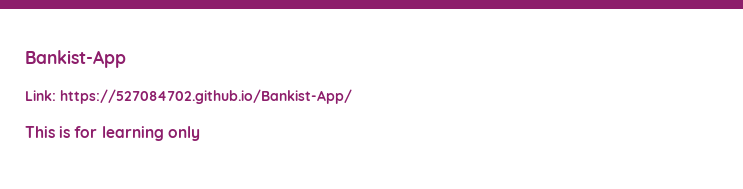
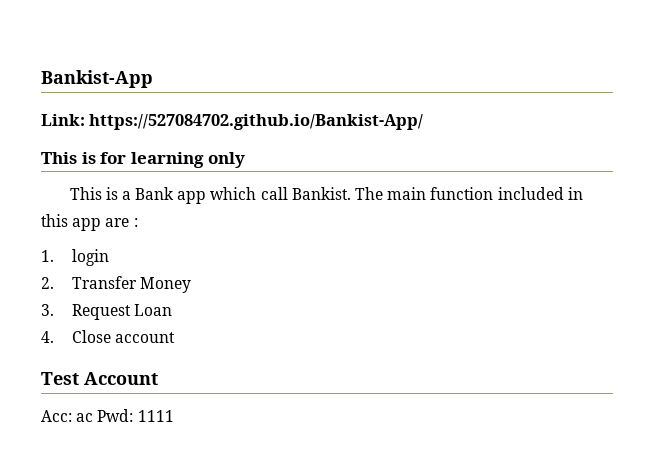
(200, 133) none -> [69,187,583,204] [41,214,138,231] [41,249,109,266] [41,276,192,293] [41,304,173,320] [41,330,176,343] [41,372,158,385] [41,409,174,422] // This is a Bank app which call Bankist. The main function included in this app are : // 1. login // 2. Transfer Money // 3. Request Loan // 4. Close account // Test Account // Acc: ac Pwd: 1111

